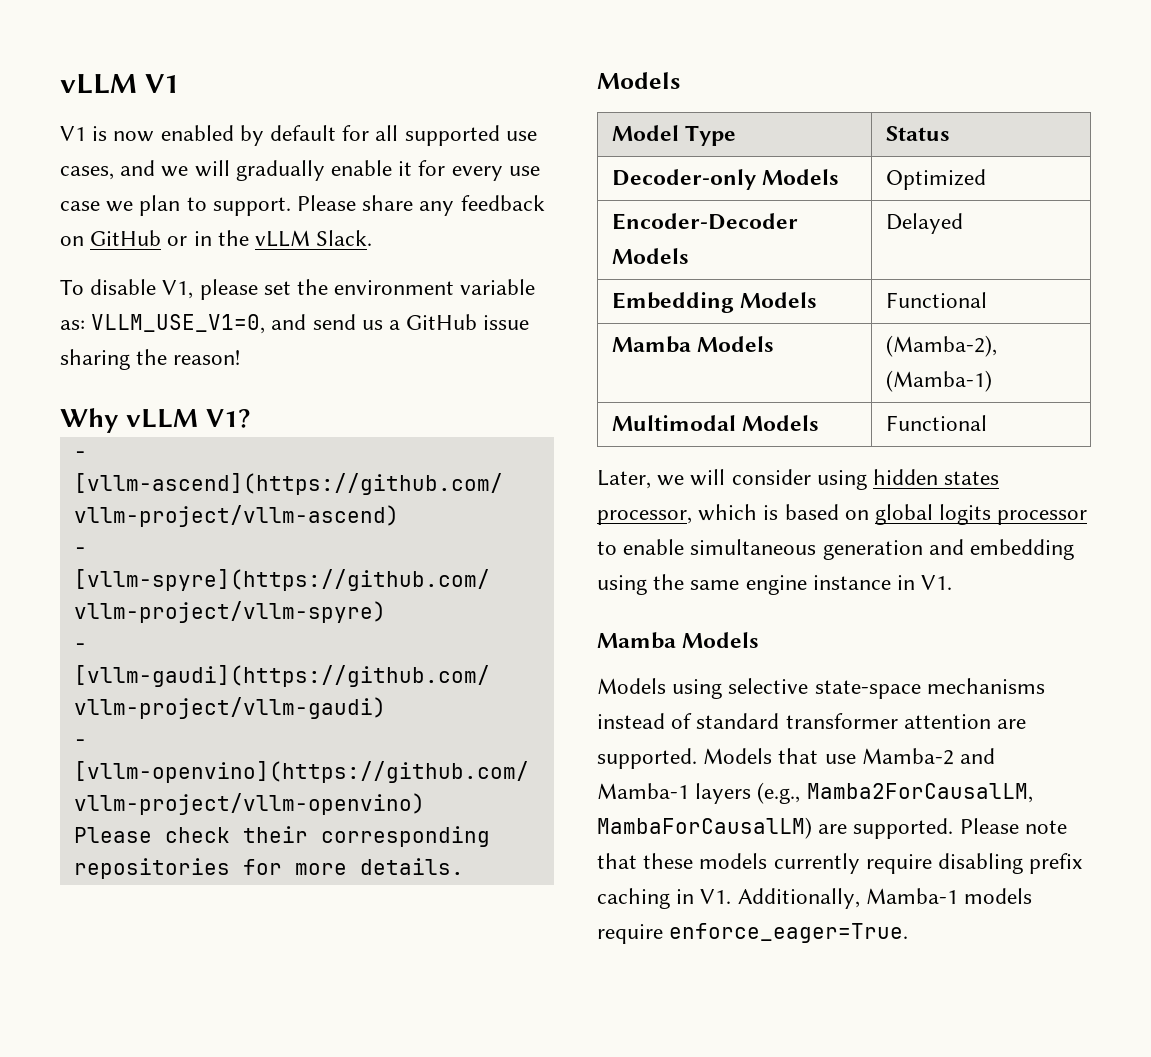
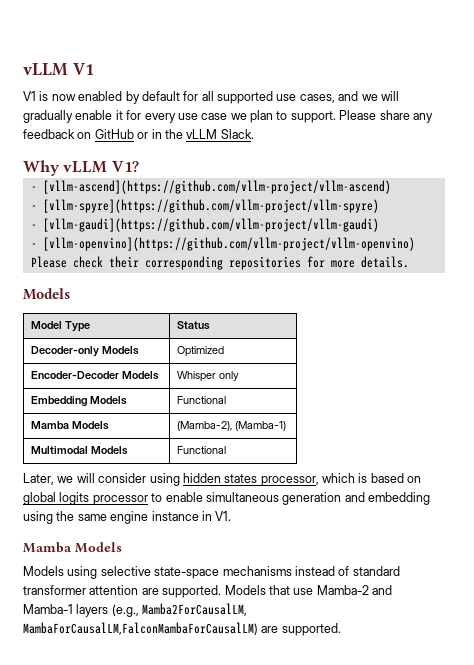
[60,279,536,300] [60,314,530,334] [60,349,241,370] // To disable V1, please set the environment variable as: VLLM_USE_V1=0, and send us a GitHub issue sharing the reason! -> (254, 134) none
[885,213,963,234] Delayed -> [177,371,240,382] Whisper only
[597,817,1067,839] [597,853,1083,874] [597,888,1033,909] [597,923,909,944] MambaForCausalLM) are supported. Please note that these models currently require disabling prefix caching in V1. Additionally, Mamba-1 models require enforce_eager=True. -> [23,622,341,636] MambaForCausalLM,FalconMambaForCausalLM) are supported.

